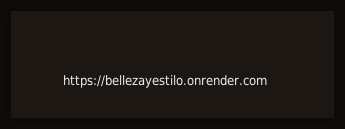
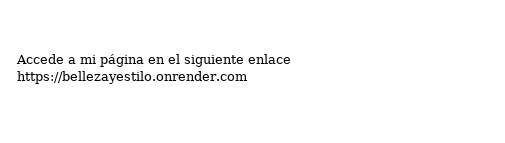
(63, 81) none -> [16,54,291,67] Accede a mi página en el siguiente enlace

